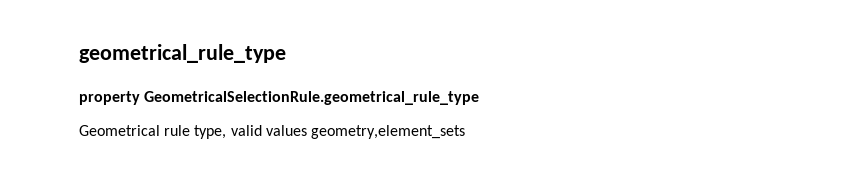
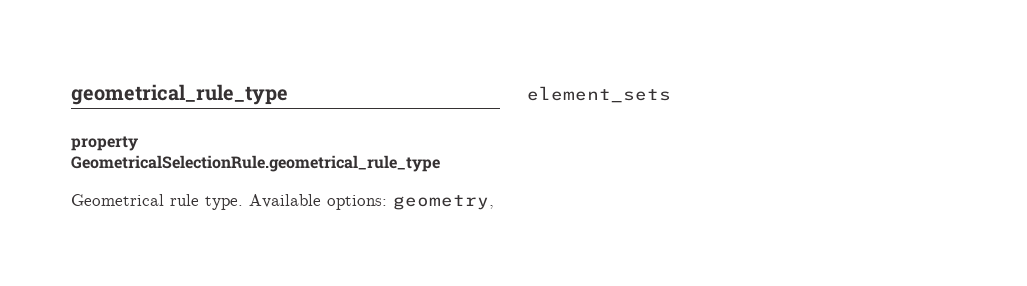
[194,125,465,139] type, valid values geometry,element_sets -> [205,194,494,210] [527,86,671,103] type. Available options: geometry, element_sets

